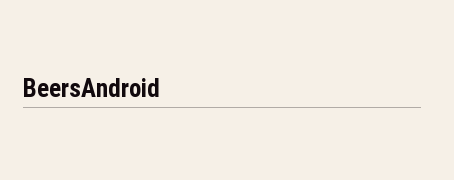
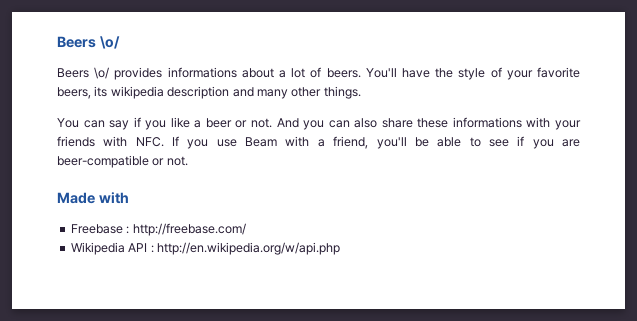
[23,78,160,97] BeersAndroid -> [57,36,120,49] [57,67,580,80] [57,86,361,99] [57,117,581,130] [57,136,581,149] [57,155,188,168] [57,192,129,204] [70,223,246,236] [70,242,340,255] Beers \o/ // Beers \o/ provides informations about a lot of beers. You'll have the style of your favorite beers, its wikipedia description and many other things. // You can say if you like a beer or not. And you can also share these informations with your friends with NFC. If you use Beam with a friend, you'll be able to see if you are beer-compatible or not. // Made with // Freebase : http://freebase.com/ // Wikipedia API : http://en.wikipedia.org/w/api.php

